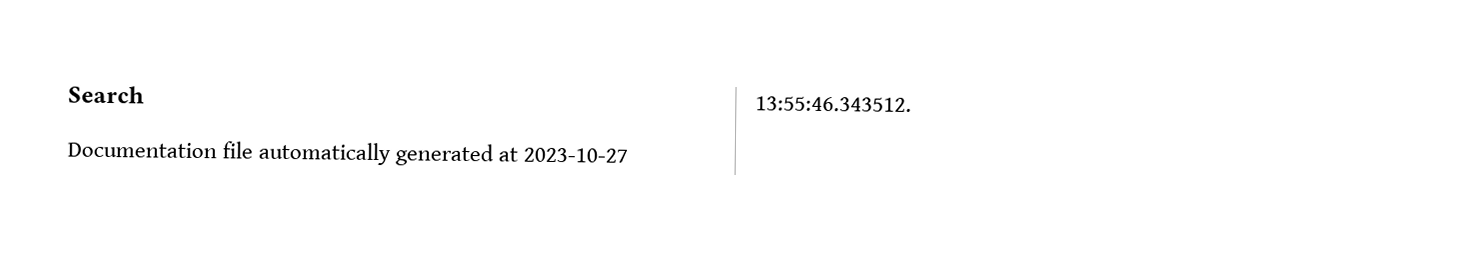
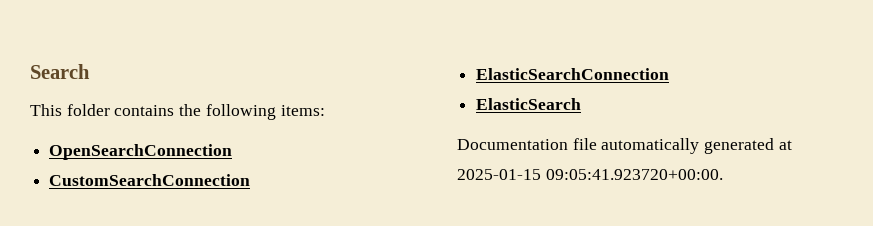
(145, 94) none -> [30,104,325,120] [49,144,233,160] [49,174,251,186] [476,68,670,80] [476,98,582,110] // This folder contains the following items: // OpenSearchConnection // CustomSearchConnection // ElasticSearchConnection // ElasticSearch
[523,147,629,163] [755,96,912,112] 2023-10-27 13:55:46.343512. -> [457,169,723,180] 2025-01-15 09:05:41.923720+00:00.

